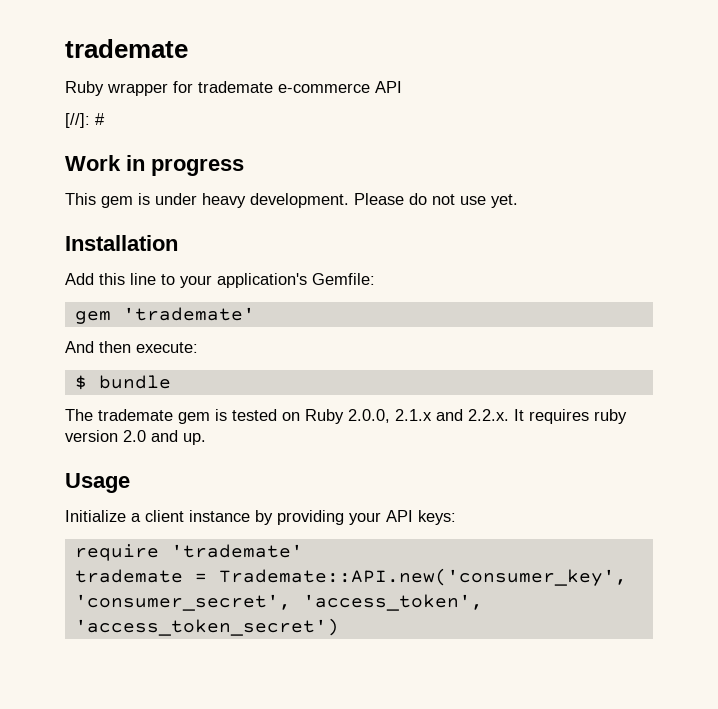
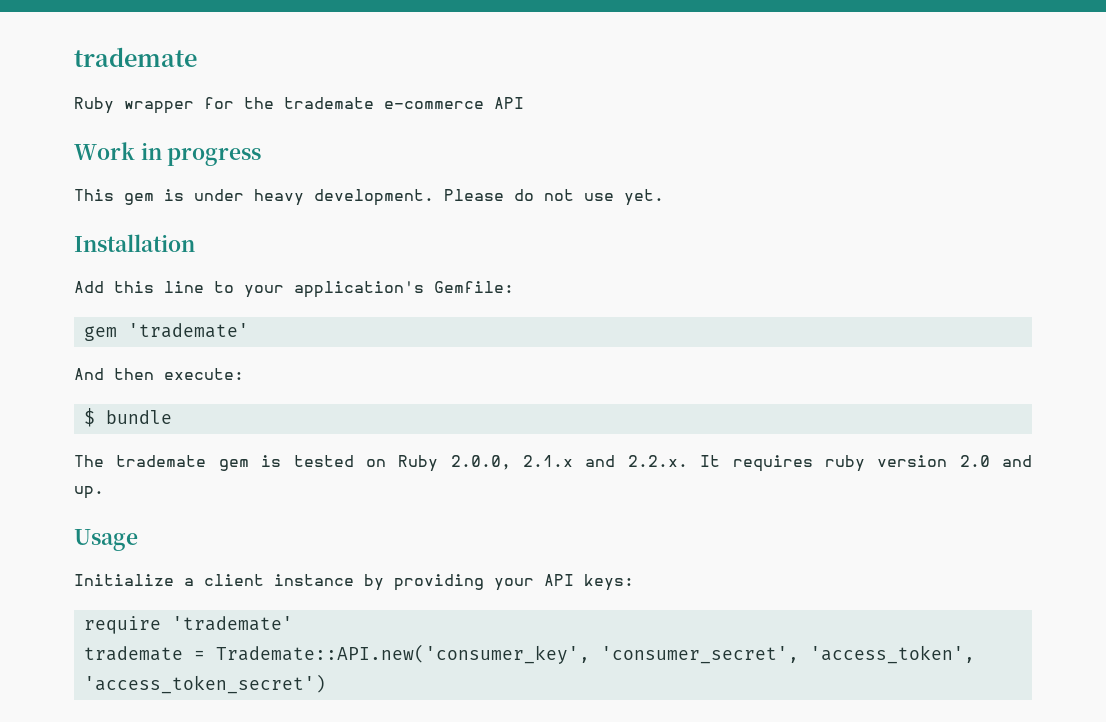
(193, 87) none -> [244,97,274,109] the
[65,113,105,128] // [//]: # -> (524, 103) none

